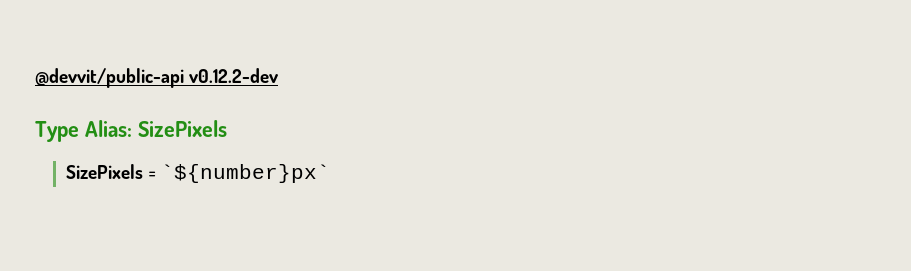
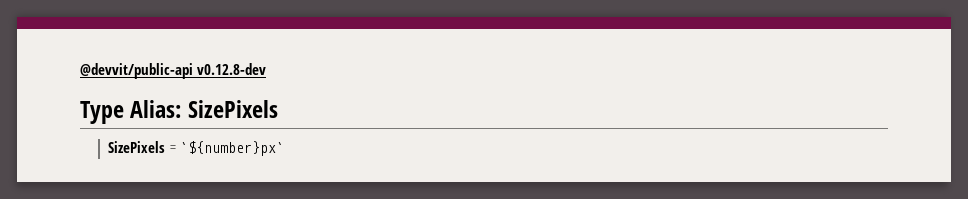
[189,68,280,83] v0.12.2-dev -> [197,63,267,75] v0.12.8-dev

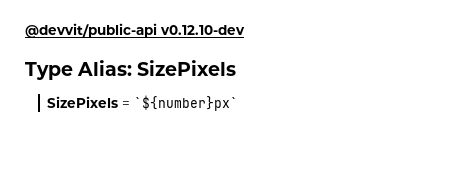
[197,63,267,75] v0.12.8-dev -> [160,25,245,35] v0.12.10-dev

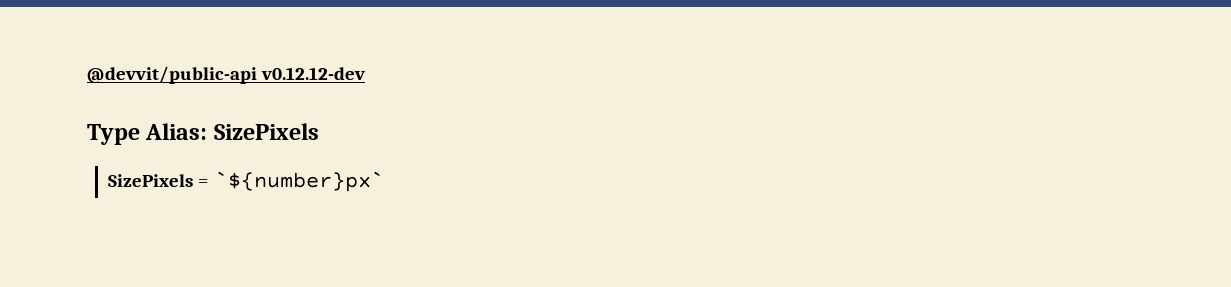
[160,25,245,35] v0.12.10-dev -> [261,67,366,80] v0.12.12-dev

